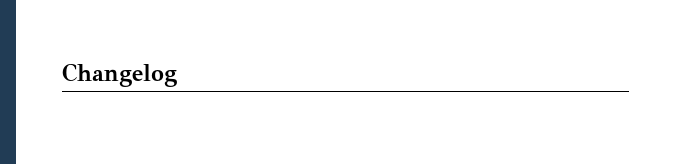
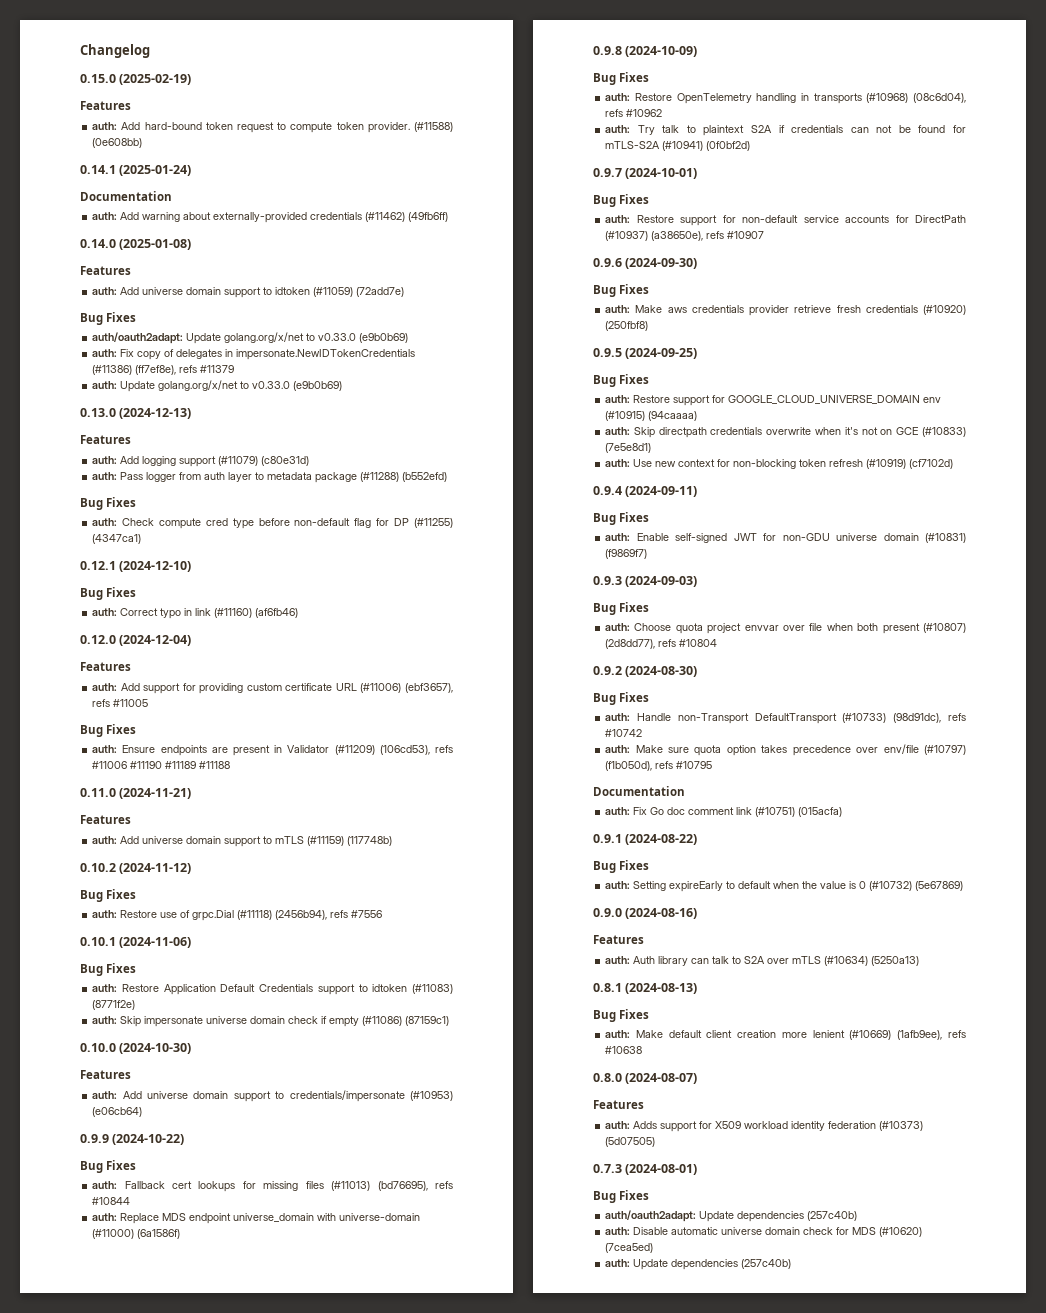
(177, 75) none -> [80,74,192,85] [80,101,131,110] [92,122,453,133] [92,138,143,148] [80,165,192,176] [80,191,172,201] [92,212,449,223] [80,239,192,250] [80,266,131,275] [92,287,405,298] [80,312,137,325] [92,332,409,344] [92,349,416,360] [92,365,235,375] [92,380,343,392] [80,408,192,419] [80,435,131,444] [92,456,310,467] [92,472,448,483] [80,497,137,510] [92,518,453,529] [92,534,142,544] [80,561,192,572] [80,587,137,600] [92,608,299,619] [80,635,192,646] [80,662,131,671] [92,683,453,694] [92,699,149,707] [80,724,137,737] [92,745,453,756] [92,761,231,769] [80,788,192,799] [80,815,131,824] [92,836,393,847] [80,863,192,874] [80,889,137,902] [92,910,383,921] [80,937,192,948] [80,963,137,976] [92,984,454,995] [92,1000,136,1010] [92,1016,450,1027] [80,1043,192,1054] [80,1070,131,1079] [92,1090,453,1102] [92,1107,143,1117] [80,1134,185,1145] [80,1160,137,1173] [92,1181,453,1192] [92,1197,131,1205] [92,1213,421,1224] [92,1229,181,1239] [593,46,698,57] [593,72,650,85] [605,93,966,104] [605,109,663,117] [605,125,966,136] [605,141,751,151] [593,168,698,179] [593,194,650,207] [605,215,966,226] [605,231,765,241] [593,258,698,269] [593,284,650,297] [605,305,966,316] [605,321,649,331] [593,348,698,359] [593,374,650,387] [605,395,942,406] [605,411,698,421] [605,427,966,438] [605,443,652,453] [605,459,954,469] [593,486,698,497] [593,512,650,525] [605,533,966,543] [605,549,648,559] [593,576,698,587] [593,602,650,615] [605,623,966,634] [605,639,718,649] [593,666,698,677] [593,692,650,705] [605,713,966,724] [605,729,643,737] [605,744,966,756] [605,761,713,771] [593,786,685,796] [605,807,843,817] [593,834,698,845] [593,860,650,873] [605,881,964,892] [593,908,698,919] [593,935,644,944] [605,956,920,966] [593,983,698,994] [593,1009,650,1022] [605,1030,966,1040] [605,1046,643,1054] [593,1073,698,1084] [593,1100,644,1109] [605,1121,924,1132] [605,1137,656,1147] [593,1164,698,1175] [593,1190,650,1203] [605,1210,858,1222] [605,1227,923,1237] [605,1243,654,1253] [605,1259,792,1270] // 0.15.0 (2025-02-19) // Features // auth: Add hard-bound token request to compute token provider. (#11588) (0e608bb) // 0.14.1 (2025-01-24) // Documentation // auth: Add warning about externally-provided credentials (#11462) (49fb6ff) // 0.14.0 (2025-01-08) // Features // auth: Add universe domain support to idtoken (#11059) (72add7e) // Bug Fixes // auth/oauth2adapt: Update golang.org/x/net to v0.33.0 (e9b0b69) // auth: Fix copy of delegates in impersonate.NewIDTokenCredentials (#11386) (ff7ef8e), refs #11379 // auth: Update golang.org/x/net to v0.33.0 (e9b0b69) // 0.13.0 (2024-12-13) // Features // auth: Add logging support (#11079) (c80e31d) // auth: Pass logger from auth layer to metadata package (#11288) (b552efd) // Bug Fixes // auth: Check compute cred type before non-default flag for DP (#11255) (4347ca1) // 0.12.1 (2024-12-10) // Bug Fixes // auth: Correct typo in link (#11160) (af6fb46) // 0.12.0 (2024-12-04) // Features // auth: Add support for providing custom certificate URL (#11006) (ebf3657), refs #11005 // Bug Fixes // auth: Ensure endpoints are present in Validator (#11209) (106cd53), refs #11006 #11190 #11189 #11188 // 0.11.0 (2024-11-21) // Features // auth: Add universe domain support to mTLS (#11159) (117748b) // 0.10.2 (2024-11-12) // Bug Fixes // auth: Restore use of grpc.Dial (#11118) (2456b94), refs #7556 // 0.10.1 (2024-11-06) // Bug Fixes // auth: Restore Application Default Credentials support to idtoken (#11083) (8771f2e) // auth: Skip impersonate universe domain check if empty (#11086) (87159c1) // 0.10.0 (2024-10-30) // Features // auth: Add universe domain support to credentials/impersonate (#10953) (e06cb64) // 0.9.9 (2024-10-22) // Bug Fixes // auth: Fallback cert lookups for missing files (#11013) (bd76695), refs #10844 // auth: Replace MDS endpoint universe_domain with universe-domain (#11000) (6a1586f) // 0.9.8 (2024-10-09) // Bug Fixes // auth: Restore OpenTelemetry handling in transports (#10968) (08c6d04), refs #10962 // auth: Try talk to plaintext S2A if credentials can not be found for mTLS-S2A (#10941) (0f0bf2d) // 0.9.7 (2024-10-01) // Bug Fixes // auth: Restore support for non-default service accounts for DirectPath (#10937) (a38650e), refs #10907 // 0.9.6 (2024-09-30) // Bug Fixes // auth: Make aws credentials provider retrieve fresh credentials (#10920) (250fbf8) // 0.9.5 (2024-09-25) // Bug Fixes // auth: Restore support for GOOGLE_CLOUD_UNIVERSE_DOMAIN env (#10915) (94caaaa) // auth: Skip directpath credentials overwrite when it's not on GCE (#10833) (7e5e8d1) // auth: Use new context for non-blocking token refresh (#10919) (cf7102d) // 0.9.4 (2024-09-11) // Bug Fixes // auth: Enable self-signed JWT for non-GDU universe domain (#10831) (f9869f7) // 0.9.3 (2024-09-03) // Bug Fixes // auth: Choose quota project envvar over file when both present (#10807) (2d8dd77), refs #10804 // 0.9.2 (2024-08-30) // Bug Fixes // auth: Handle non-Transport DefaultTransport (#10733) (98d91dc), refs #10742 // auth: Make sure quota option takes precedence over env/file (#10797) (f1b050d), refs #10795 // Documentation // auth: Fix Go doc comment link (#10751) (015acfa) // 0.9.1 (2024-08-22) // Bug Fixes // auth: Setting expireEarly to default when the value is 0 (#10732) (5e67869) // 0.9.0 (2024-08-16) // Features // auth: Auth library can talk to S2A over mTLS (#10634) (5250a13) // 0.8.1 (2024-08-13) // Bug Fixes // auth: Make default client creation more lenient (#10669) (1afb9ee), refs #10638 // 0.8.0 (2024-08-07) // Features // auth: Adds support for X509 workload identity federation (#10373) (5d07505) // 0.7.3 (2024-08-01) // Bug Fixes // auth/oauth2adapt: Update dependencies (257c40b) // auth: Disable automatic universe domain check for MDS (#10620) (7cea5ed) // auth: Update dependencies (257c40b)

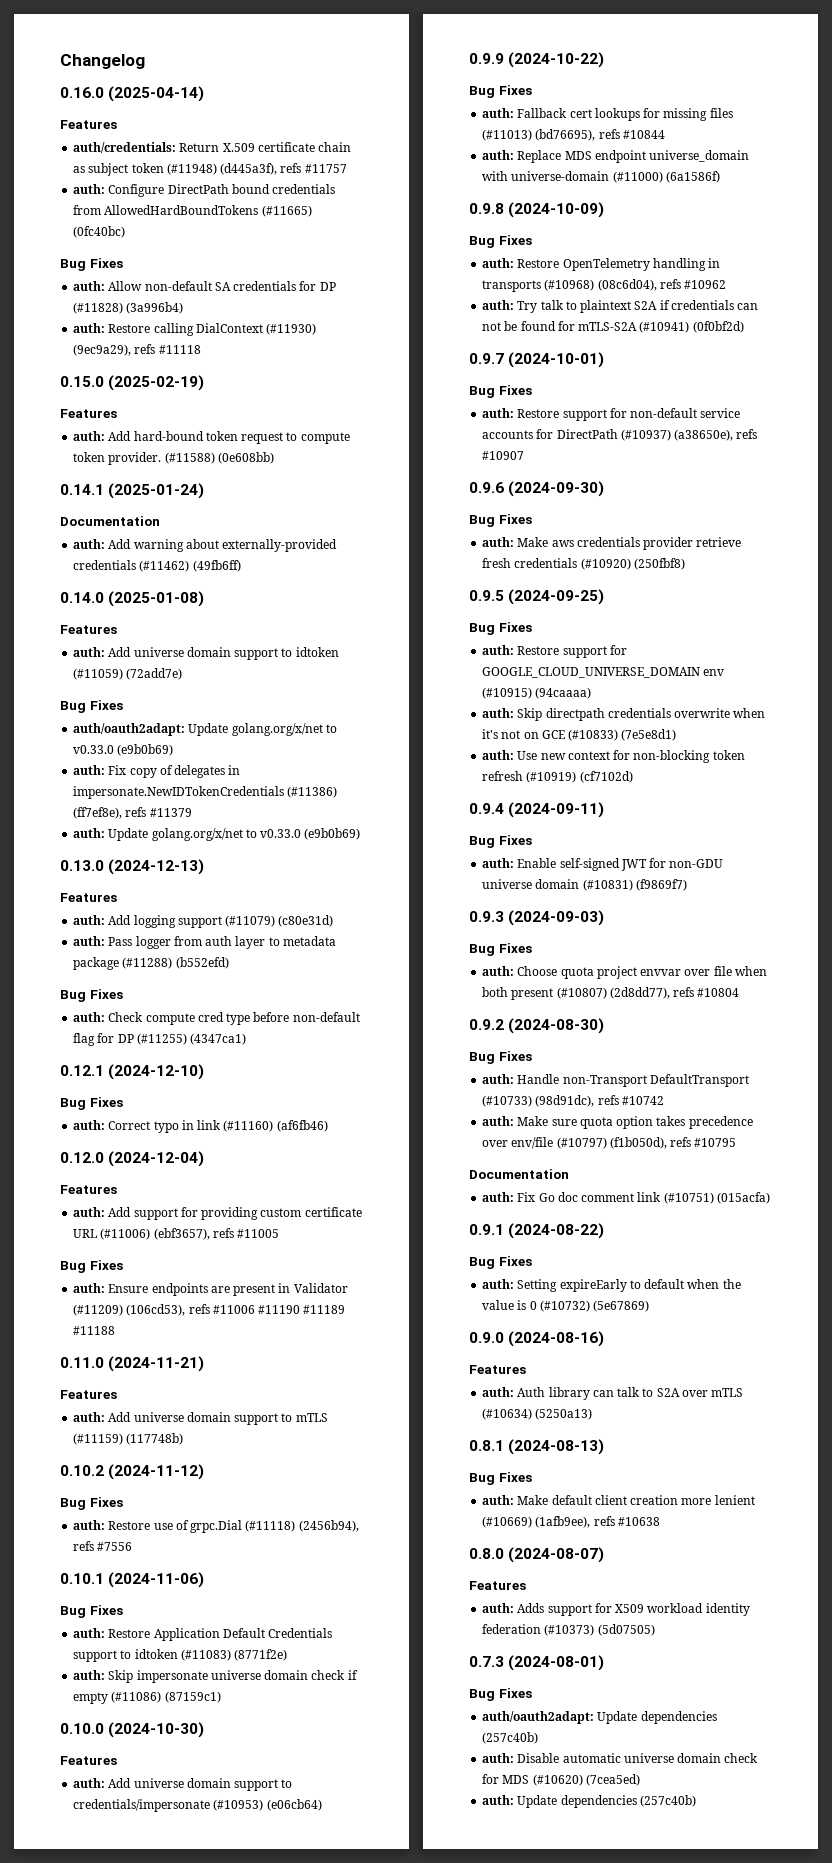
(150, 51) none -> [60,86,205,102] [60,120,117,129] [73,142,352,153] [73,163,347,176] [73,184,336,197] [73,205,312,217] [73,226,126,238] [60,258,123,271] [73,281,336,291] [73,302,184,314] [73,323,317,336] [73,344,201,356] // 0.16.0 (2025-04-14) // Features // auth/credentials: Return X.509 certificate chain as subject token (#11948) (d445a3f), refs #11757 // auth: Configure DirectPath bound credentials from AllowedHardBoundTokens (#11665) (0fc40bc) // Bug Fixes // auth: Allow non-default SA credentials for DP (#11828) (3a996b4) // auth: Restore calling DialContext (#11930) (9ec9a29), refs #11118

